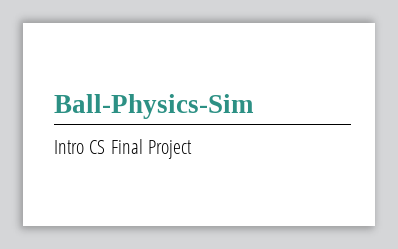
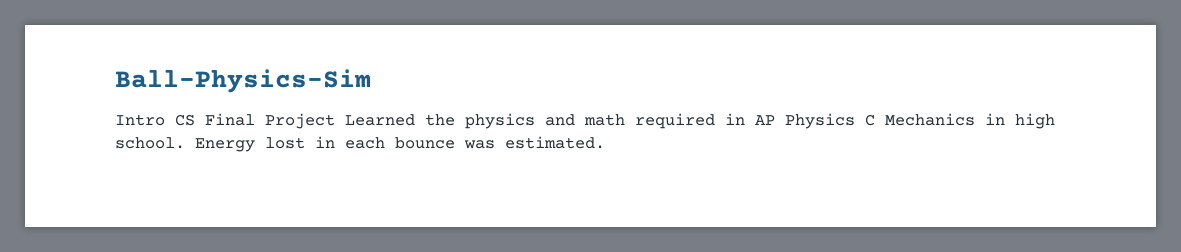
(192, 149) none -> [345,113,1055,129] [115,136,605,152] Learned the physics and math required in AP Physics C Mechanics in high school. Energy lost in each bounce was estimated.

